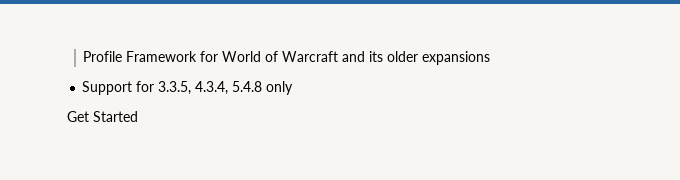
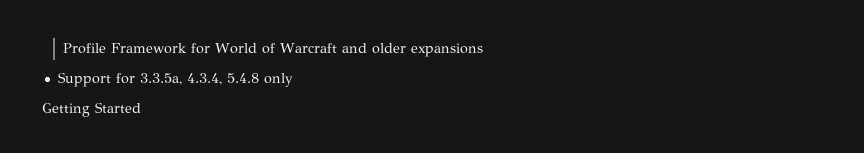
[369,51,384,62] its -> (368, 48) none
[158,81,192,95] 3.3.5, -> [139,73,182,85] 3.3.5a,
[67,111,89,122] Get -> [42,103,90,117] Getting

